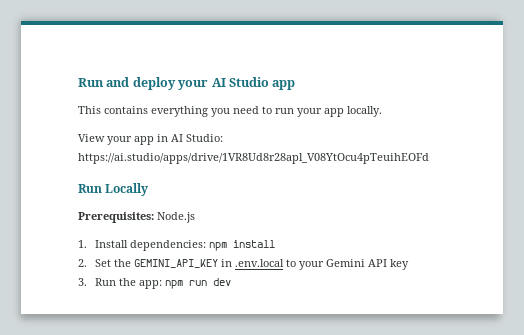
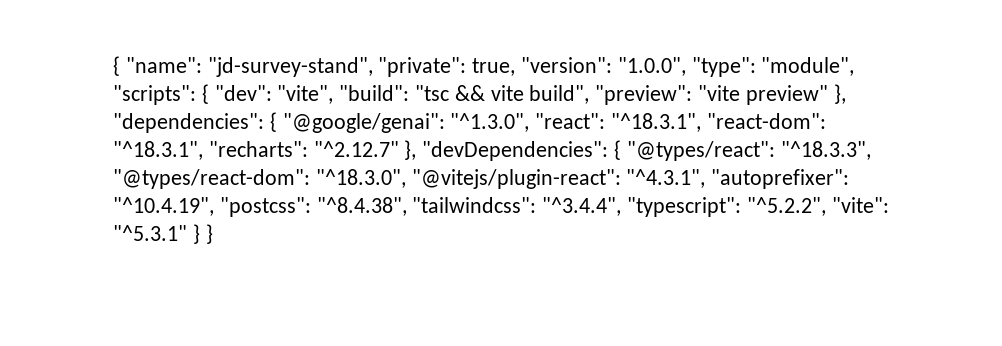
[78,77,296,90] [78,106,382,117] [78,134,223,145] [78,153,429,164] [78,183,149,196] [78,212,195,223] [78,240,276,251] [78,259,410,270] [78,278,232,289] Run and deploy your AI Studio app // This contains everything you need to run your app locally. // View your app in AI Studio: https://ai.studio/apps/drive/1VR8Ud8r28apl_V08YtOcu4pTeuihEOFd // Run Locally // Prerequisites: Node.js // 1. Install dependencies: npm install // 2. Set the GEMINI_API_KEY in .env.local to your Gemini API key // 3. Run the app: npm run dev -> [113,56,855,77] [113,84,846,105] [113,112,826,133] [113,140,871,161] [113,169,850,189] [113,197,889,217] [113,224,213,244] { "name": "jd-survey-stand", "private": true, "version": "1.0.0", "type": "module", "scripts": { "dev": "vite", "build": "tsc && vite build", "preview": "vite preview" }, "dependencies": { "@google/genai": "^1.3.0", "react": "^18.3.1", "react-dom": "^18.3.1", "recharts": "^2.12.7" }, "devDependencies": { "@types/react": "^18.3.3", "@types/react-dom": "^18.3.0", "@vitejs/plugin-react": "^4.3.1", "autoprefixer": "^10.4.19", "postcss": "^8.4.38", "tailwindcss": "^3.4.4", "typescript": "^5.2.2", "vite": "^5.3.1" } }

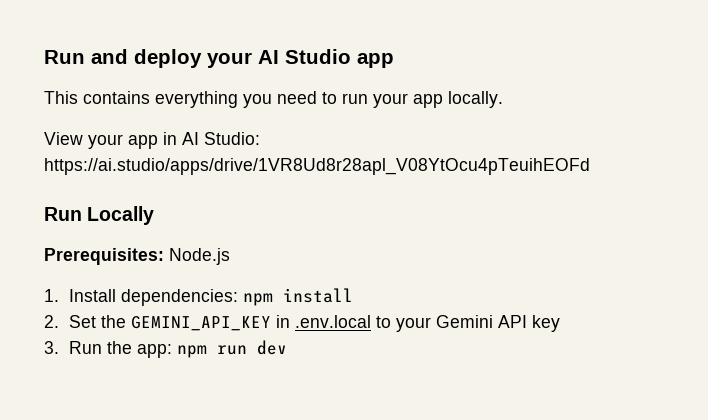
[113,56,855,77] [113,84,846,105] [113,112,826,133] [113,140,871,161] [113,169,850,189] [113,197,889,217] [113,224,213,244] { "name": "jd-survey-stand", "private": true, "version": "1.0.0", "type": "module", "scripts": { "dev": "vite", "build": "tsc && vite build", "preview": "vite preview" }, "dependencies": { "@google/genai": "^1.3.0", "react": "^18.3.1", "react-dom": "^18.3.1", "recharts": "^2.12.7" }, "devDependencies": { "@types/react": "^18.3.3", "@types/react-dom": "^18.3.0", "@vitejs/plugin-react": "^4.3.1", "autoprefixer": "^10.4.19", "postcss": "^8.4.38", "tailwindcss": "^3.4.4", "typescript": "^5.2.2", "vite": "^5.3.1" } } -> [44,49,394,68] [44,91,503,108] [44,132,260,149] [44,158,590,175] [44,206,155,225] [44,248,230,265] [44,288,353,306] [44,315,560,332] [44,340,287,358] Run and deploy your AI Studio app // This contains everything you need to run your app locally. // View your app in AI Studio: https://ai.studio/apps/drive/1VR8Ud8r28apl_V08YtOcu4pTeuihEOFd // Run Locally // Prerequisites: Node.js // 1. Install dependencies: npm install // 2. Set the GEMINI_API_KEY in .env.local to your Gemini API key // 3. Run the app: npm run dev

